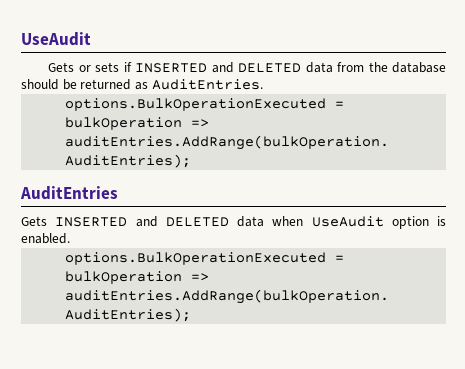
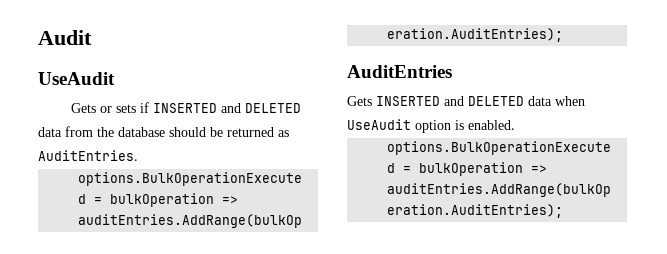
(21, 39) none -> [38,30,92,45] Audit //

